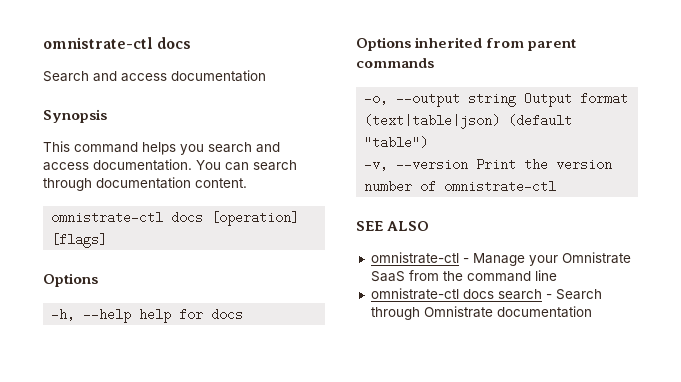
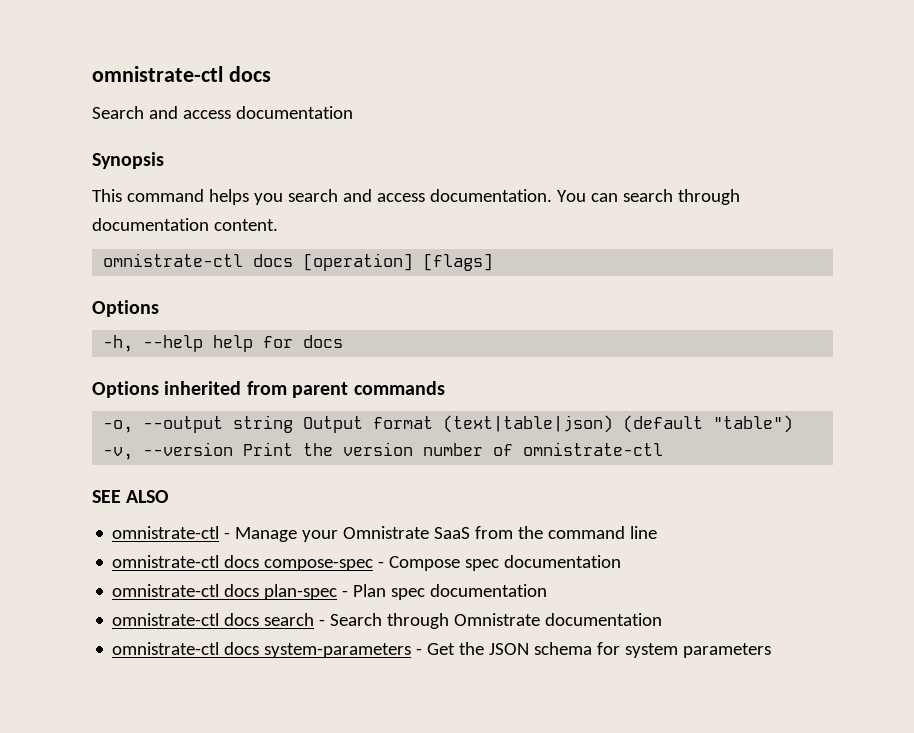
(557, 275) none -> [112,555,622,571] [112,584,548,600] // omnistrate-ctl docs compose-spec - Compose spec documentation // omnistrate-ctl docs plan-spec - Plan spec documentation
(592, 312) none -> [112,642,772,658] // omnistrate-ctl docs system-parameters - Get the JSON schema for system parameters

